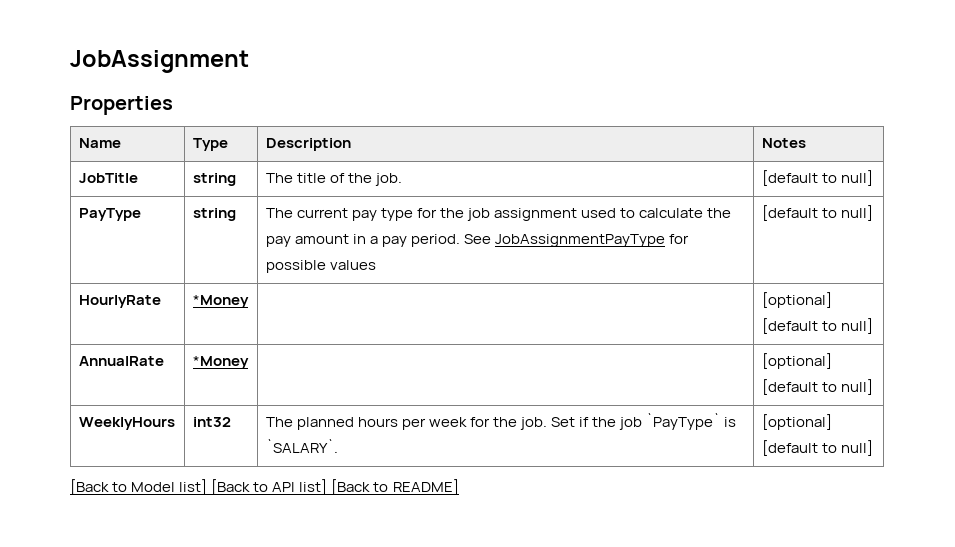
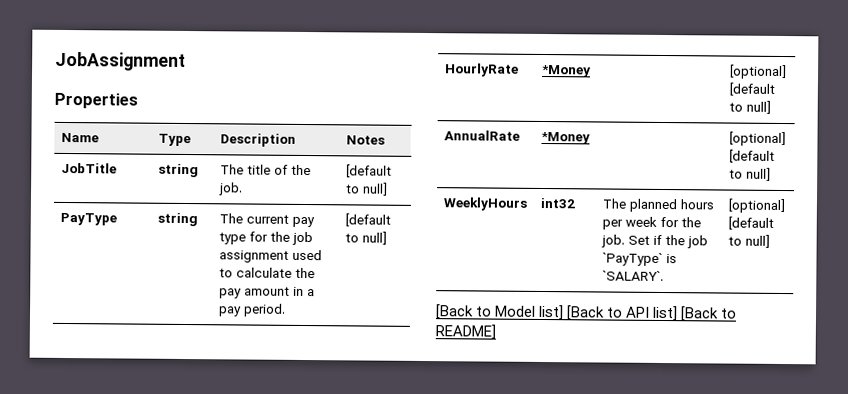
[463,234,689,247] [265,260,376,273] See JobAssignmentPayType for possible values -> (286, 310) none

